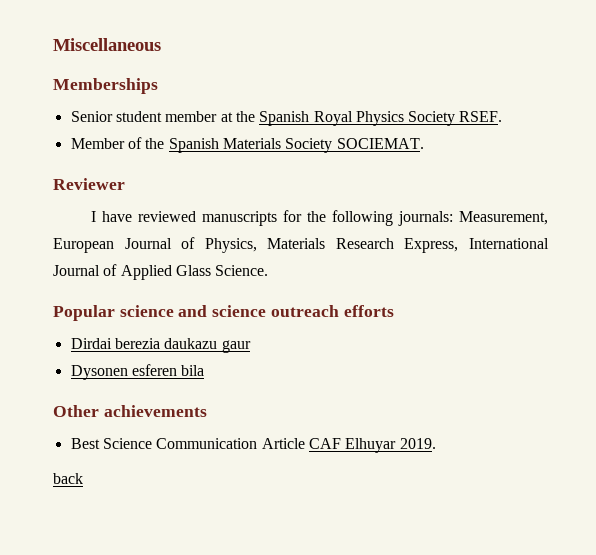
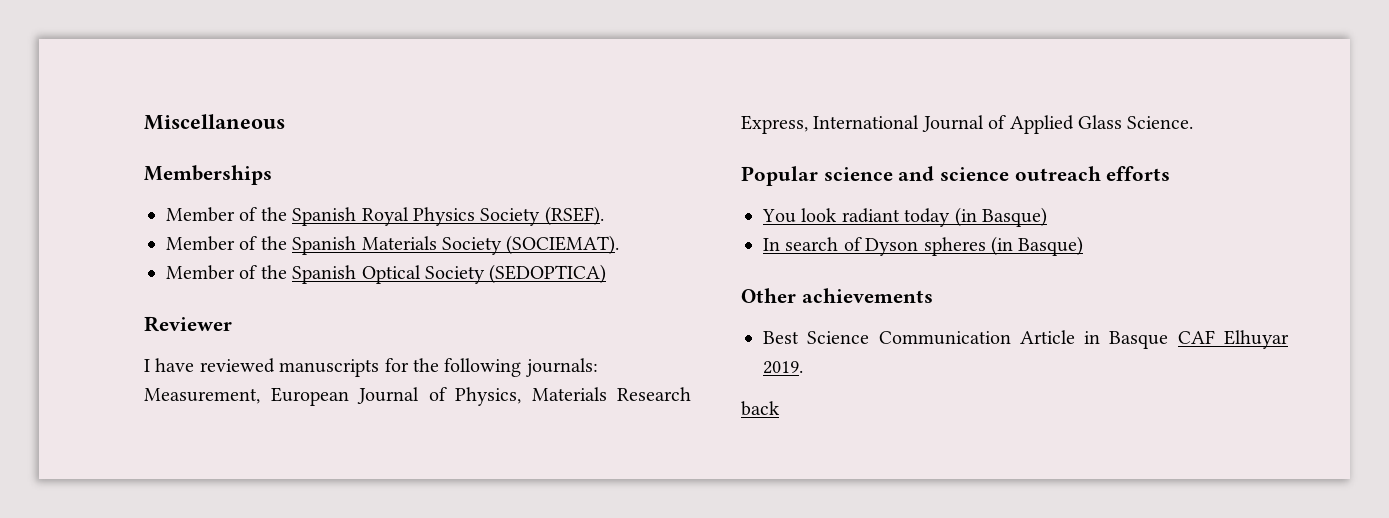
[70,111,233,122] Senior student member at -> [166,207,258,222] Member of
[459,111,503,122] RSEF. -> [544,206,604,226] (RSEF).
[336,138,424,149] SOCIEMAT. -> [506,235,620,255] [166,264,607,284] (SOCIEMAT). // Member of the Spanish Optical Society (SEDOPTICA)
[70,338,251,353] [70,364,205,380] Dirdai berezia daukazu gaur // Dysonen esferen bila -> [762,207,1047,227] [763,236,1084,256] You look radiant today (in Basque) // In search of Dyson spheres (in Basque)
(305, 443) none -> [1084,331,1169,349] in Basque

